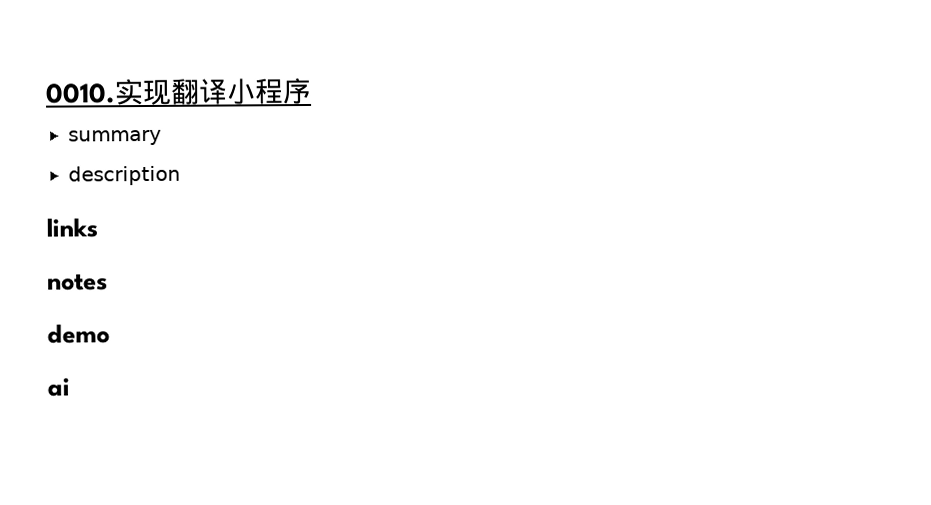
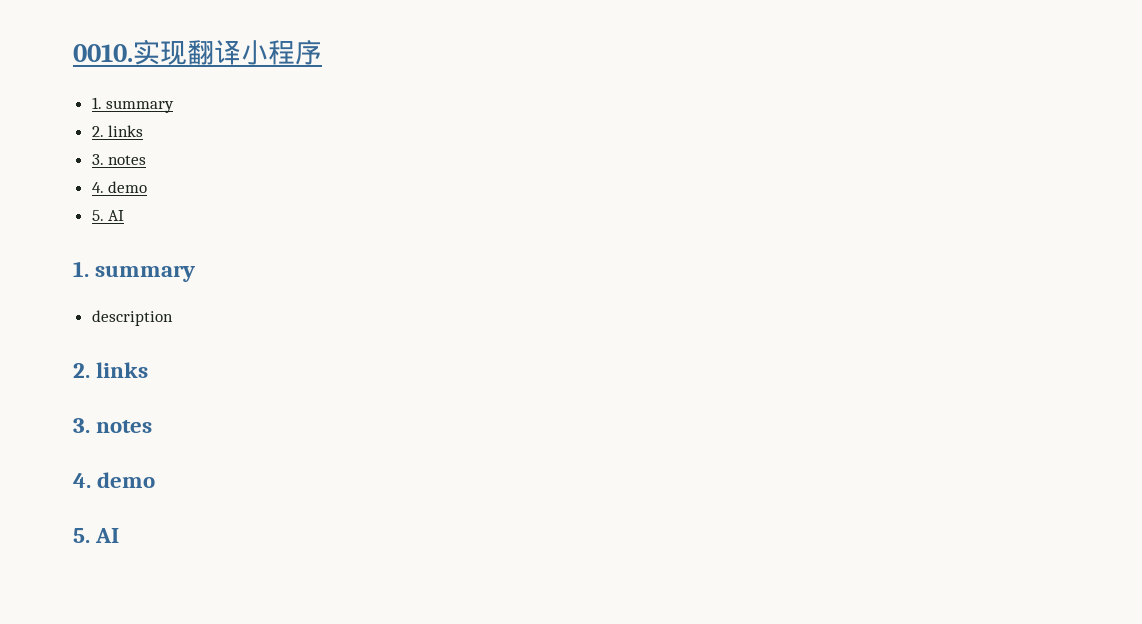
(312, 91) none -> [91,97,175,113] [91,125,144,137] [91,154,147,165] [91,181,148,193] [91,210,125,221] [73,261,89,277] 1. summary // 2. links // 3. notes // 4. demo // 5. AI // 1.
[46,218,98,238] [47,273,108,291] [47,324,110,344] [47,377,70,397] links // notes // demo // ai -> [73,362,149,378] [73,418,153,433] [73,472,156,488] [73,528,120,543] 2. links // 3. notes // 4. demo // 5. AI

